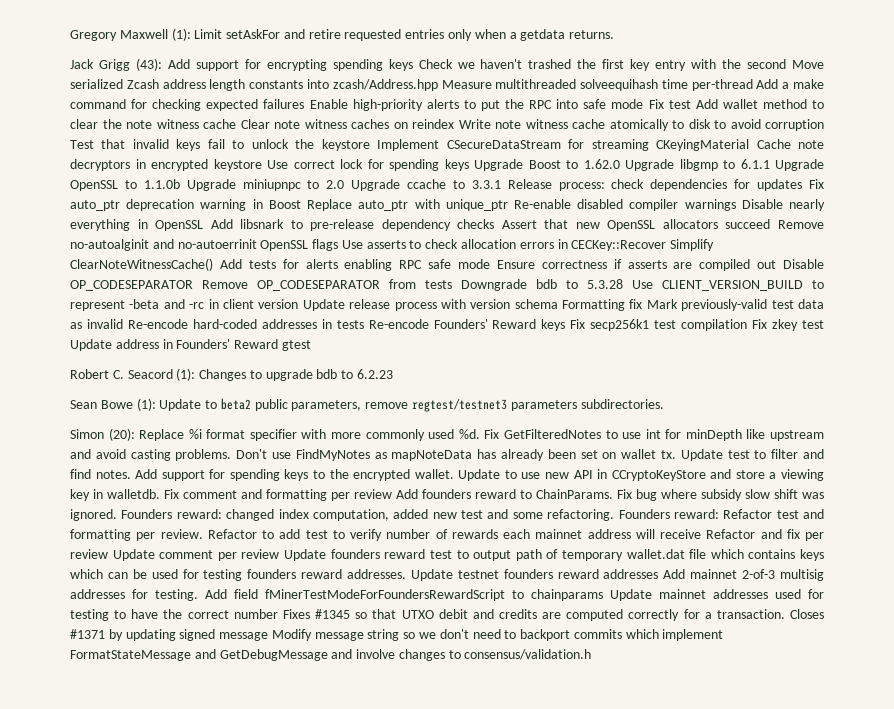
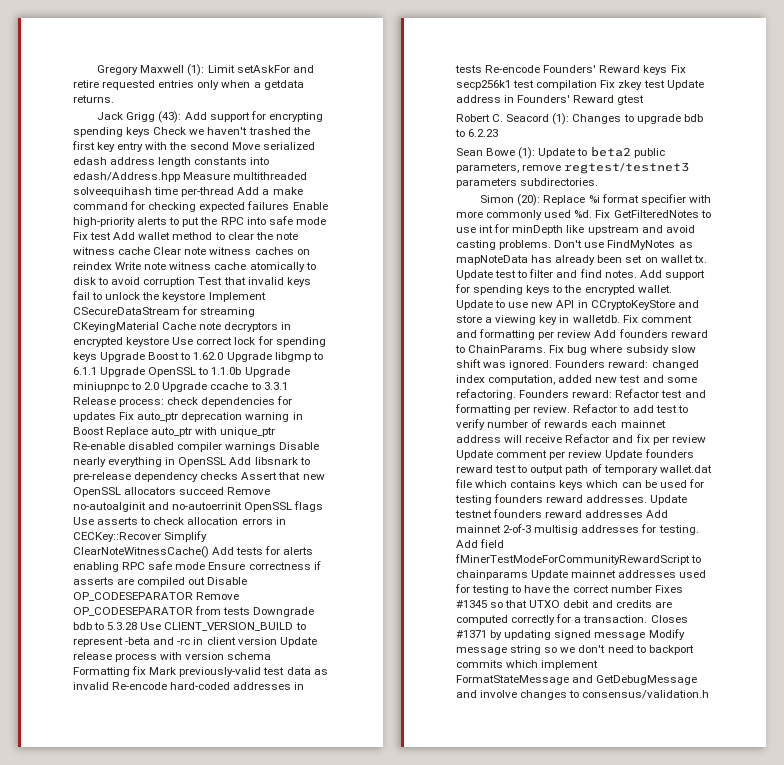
[126,79,159,89] Zcash -> [73,157,107,165] edash
[332,79,438,91] zcash/Address.hpp -> [73,172,180,182] edash/Address.hpp
[265,589,505,601] fMinerTestModeForFoundersRewardScript -> [455,554,690,565] fMinerTestModeForCommunityRewardScript

